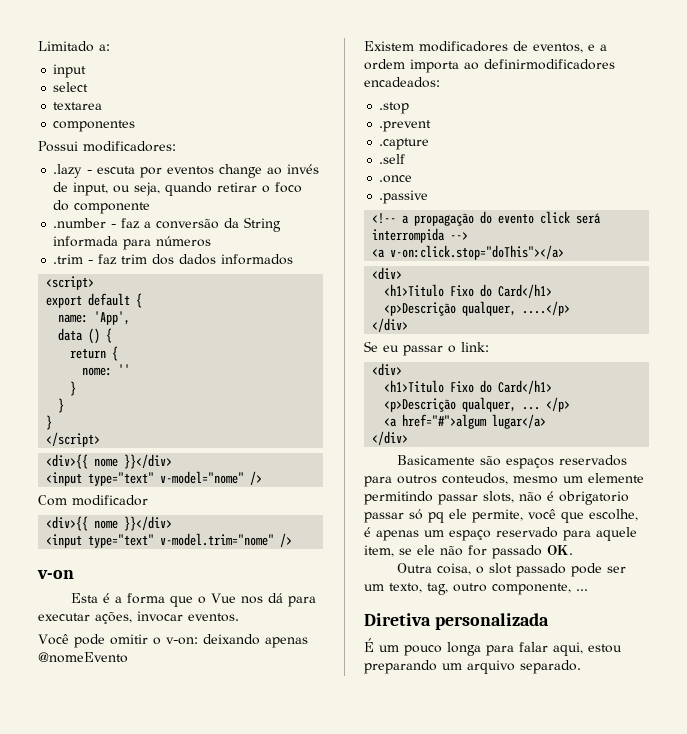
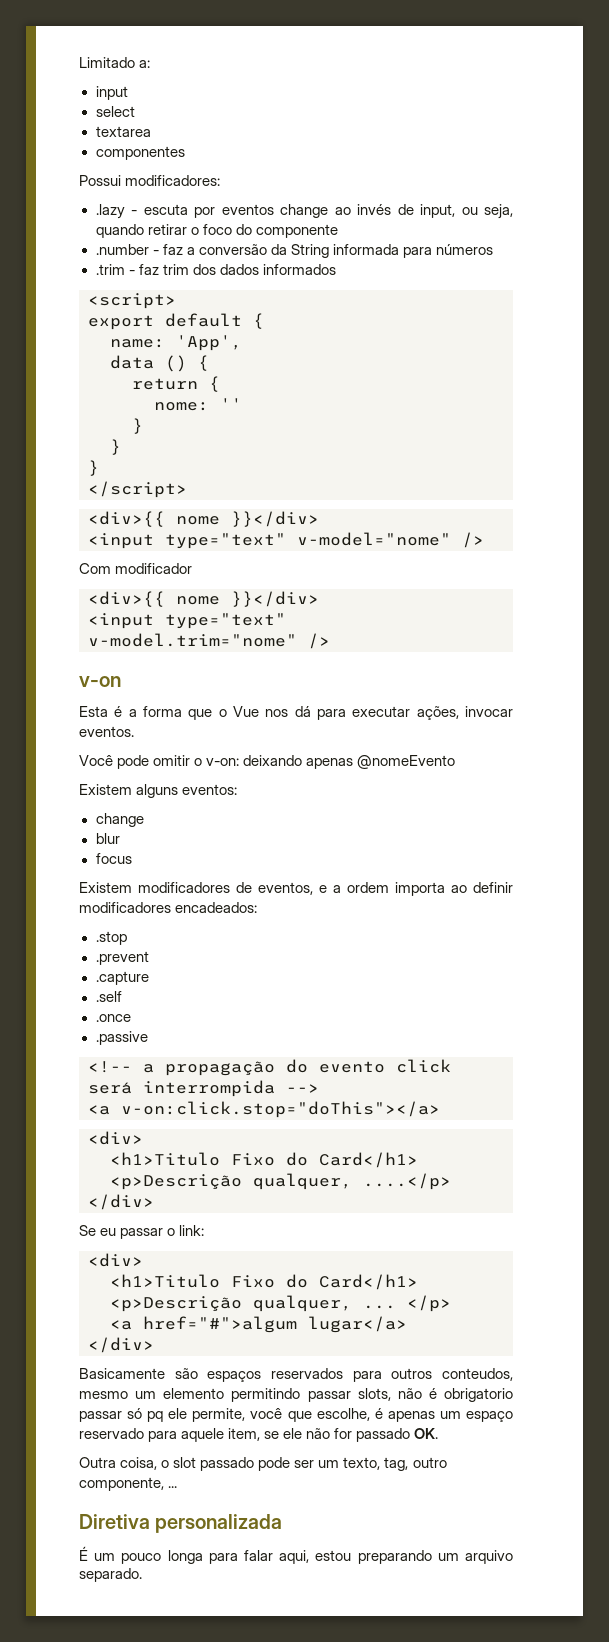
(128, 657) none -> [79,784,238,798] [95,813,144,827] [95,833,120,844] [95,853,132,864] // Existem alguns eventos: // change // blur // focus
[484,59,615,70] definirmodificadores -> [473,882,513,893] [79,902,171,913] definir modificadores
[588,473,644,483] elemente -> [163,1388,225,1399] elemento

